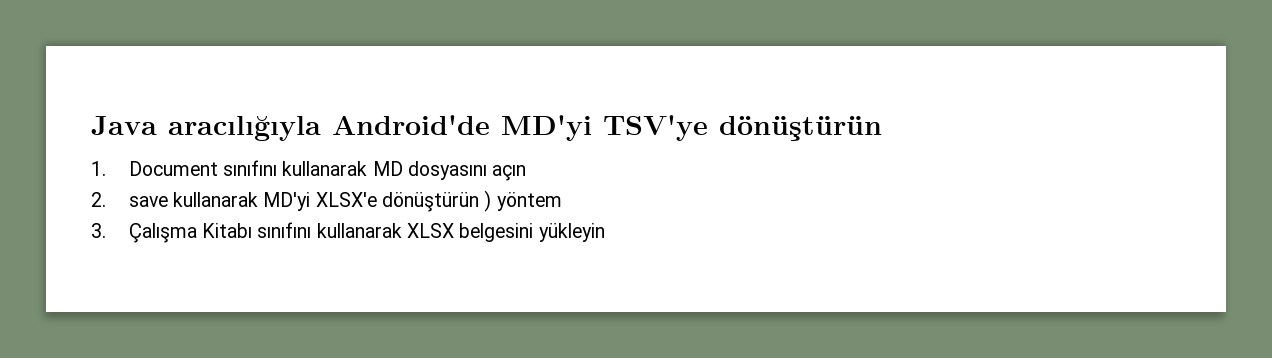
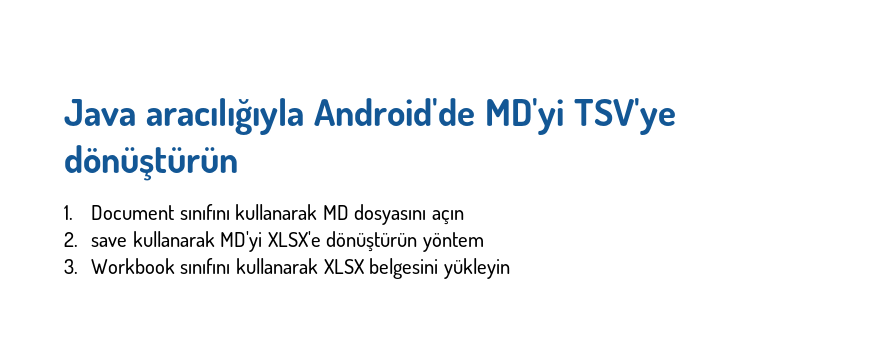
[484,190,492,212] ) -> (418, 241) none
[128,223,253,243] Çalışma Kitabı -> [90,258,175,274] Workbook

